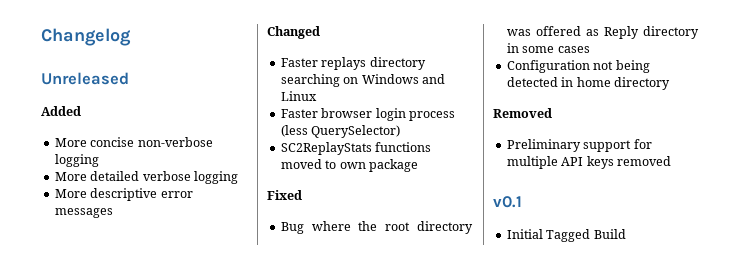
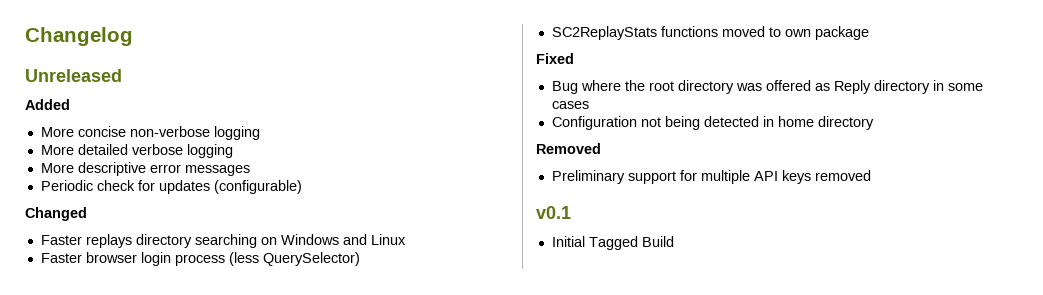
(113, 213) none -> [40,180,302,194] // Periodic check for updates (configurable)

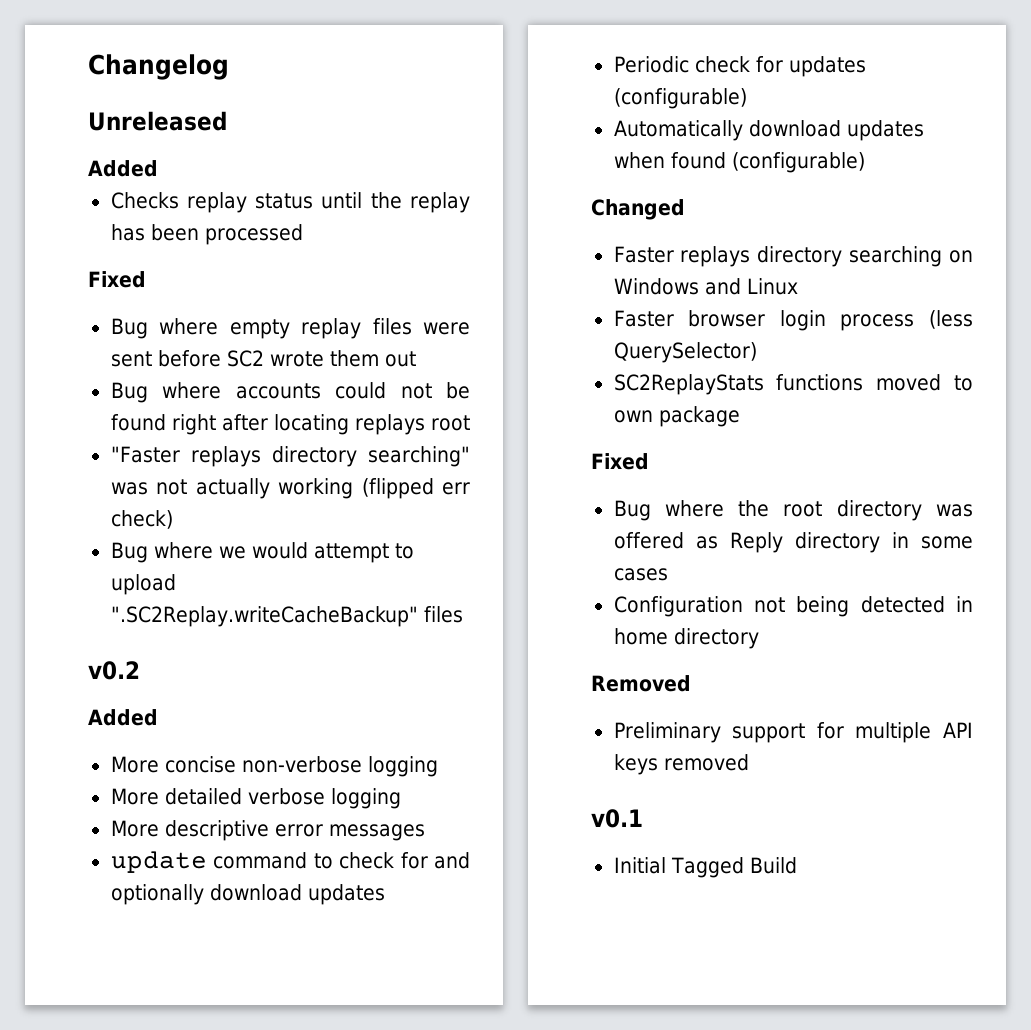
(70, 104) none -> [110,192,470,213] [110,224,303,245] [88,271,146,288] [110,318,470,339] [110,350,416,367] [110,382,470,403] [110,414,470,435] [110,446,470,467] [110,478,470,499] [110,510,173,529] [110,542,414,563] [110,574,176,595] [110,606,464,627] [88,661,140,680] [88,709,158,726] // Checks replay status until the replay has been processed // Fixed // Bug where empty replay files were sent before SC2 wrote them out // Bug where accounts could not be found right after locating replays root // "Faster replays directory searching" was not actually working (flipped err check) // Bug where we would attempt to upload ".SC2Replay.writeCacheBackup" files // v0.2 // Added
(250, 170) none -> [110,851,470,873] [110,884,385,905] // update command to check for and optionally download updates
(302, 187) none -> [613,120,924,141] [613,152,865,173] // Automatically download updates when found (configurable)

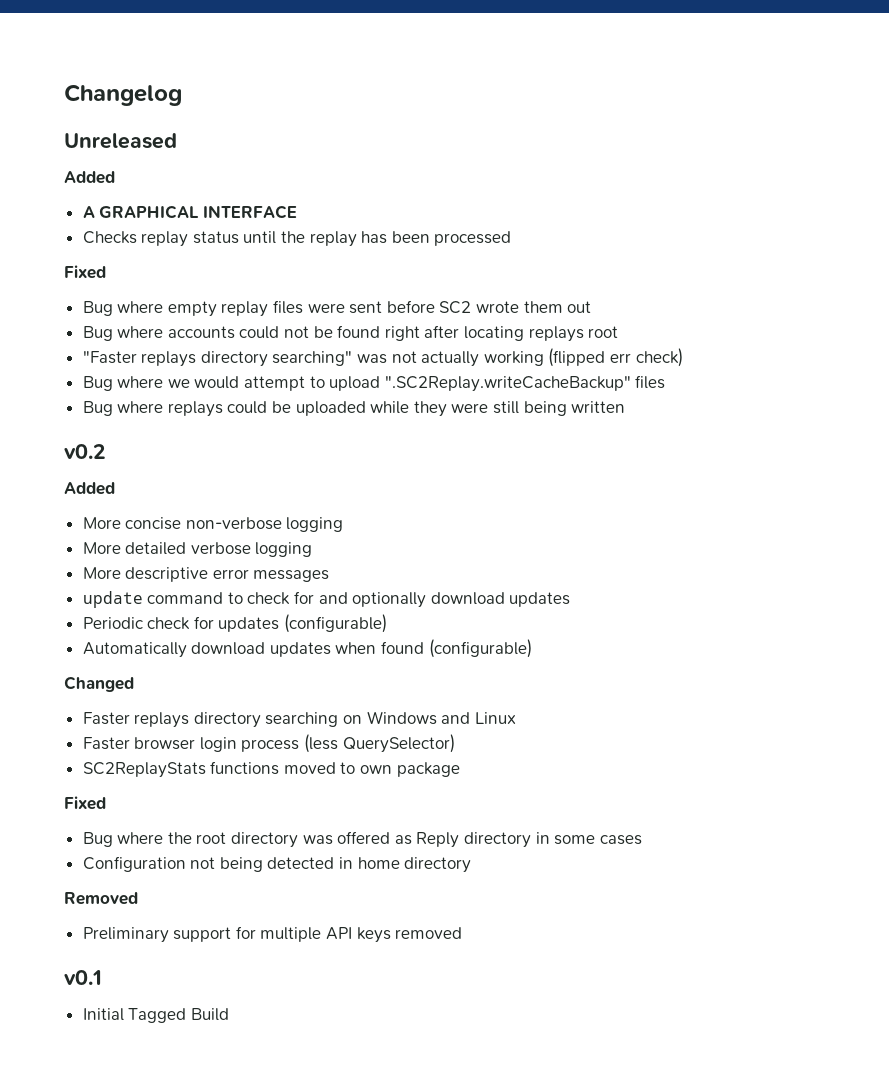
(158, 168) none -> [82,205,297,219] // A GRAPHICAL INTERFACE
(464, 614) none -> [82,401,626,417] // Bug where replays could be uploaded while they were still being written

